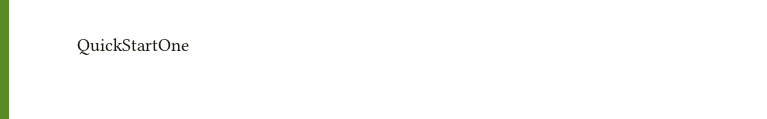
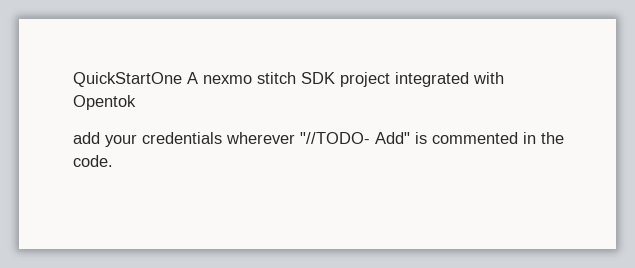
(189, 46) none -> [187,72,504,87] [73,95,136,110] [73,132,564,147] [73,155,113,167] A nexmo stitch SDK project integrated with Opentok // add your credentials wherever "//TODO- Add" is commented in the code.

